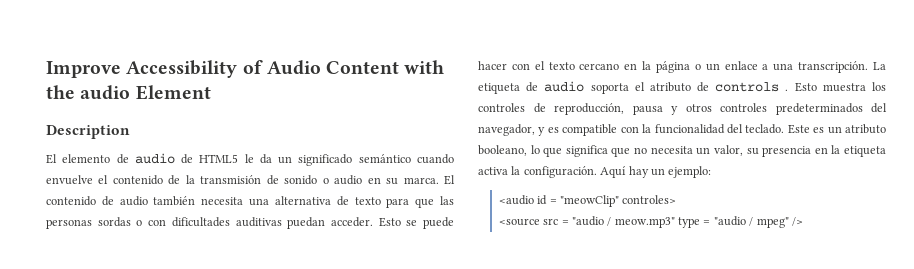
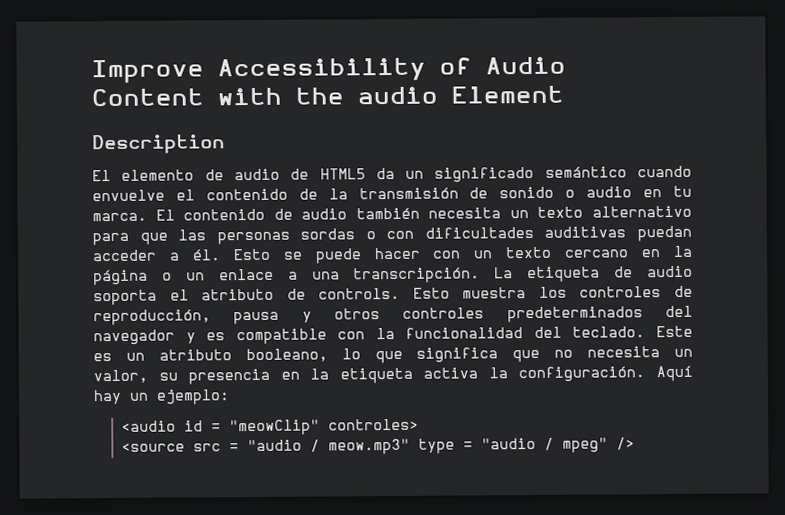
[244,154,254,163] le -> (366, 174) none
[386,178,399,185] su -> [673,185,692,197] tu
[249,196,381,206] una alternativa de texto -> [509,205,692,219] un texto alternativo
[330,217,373,227] acceder. -> [92,249,221,262] acceder a él.
[534,61,545,70] el -> [473,250,494,259] un
[715,82,789,92] controls . -> [318,287,401,300] controls.
[478,124,535,136] navegador, -> [93,329,175,346] navegador

